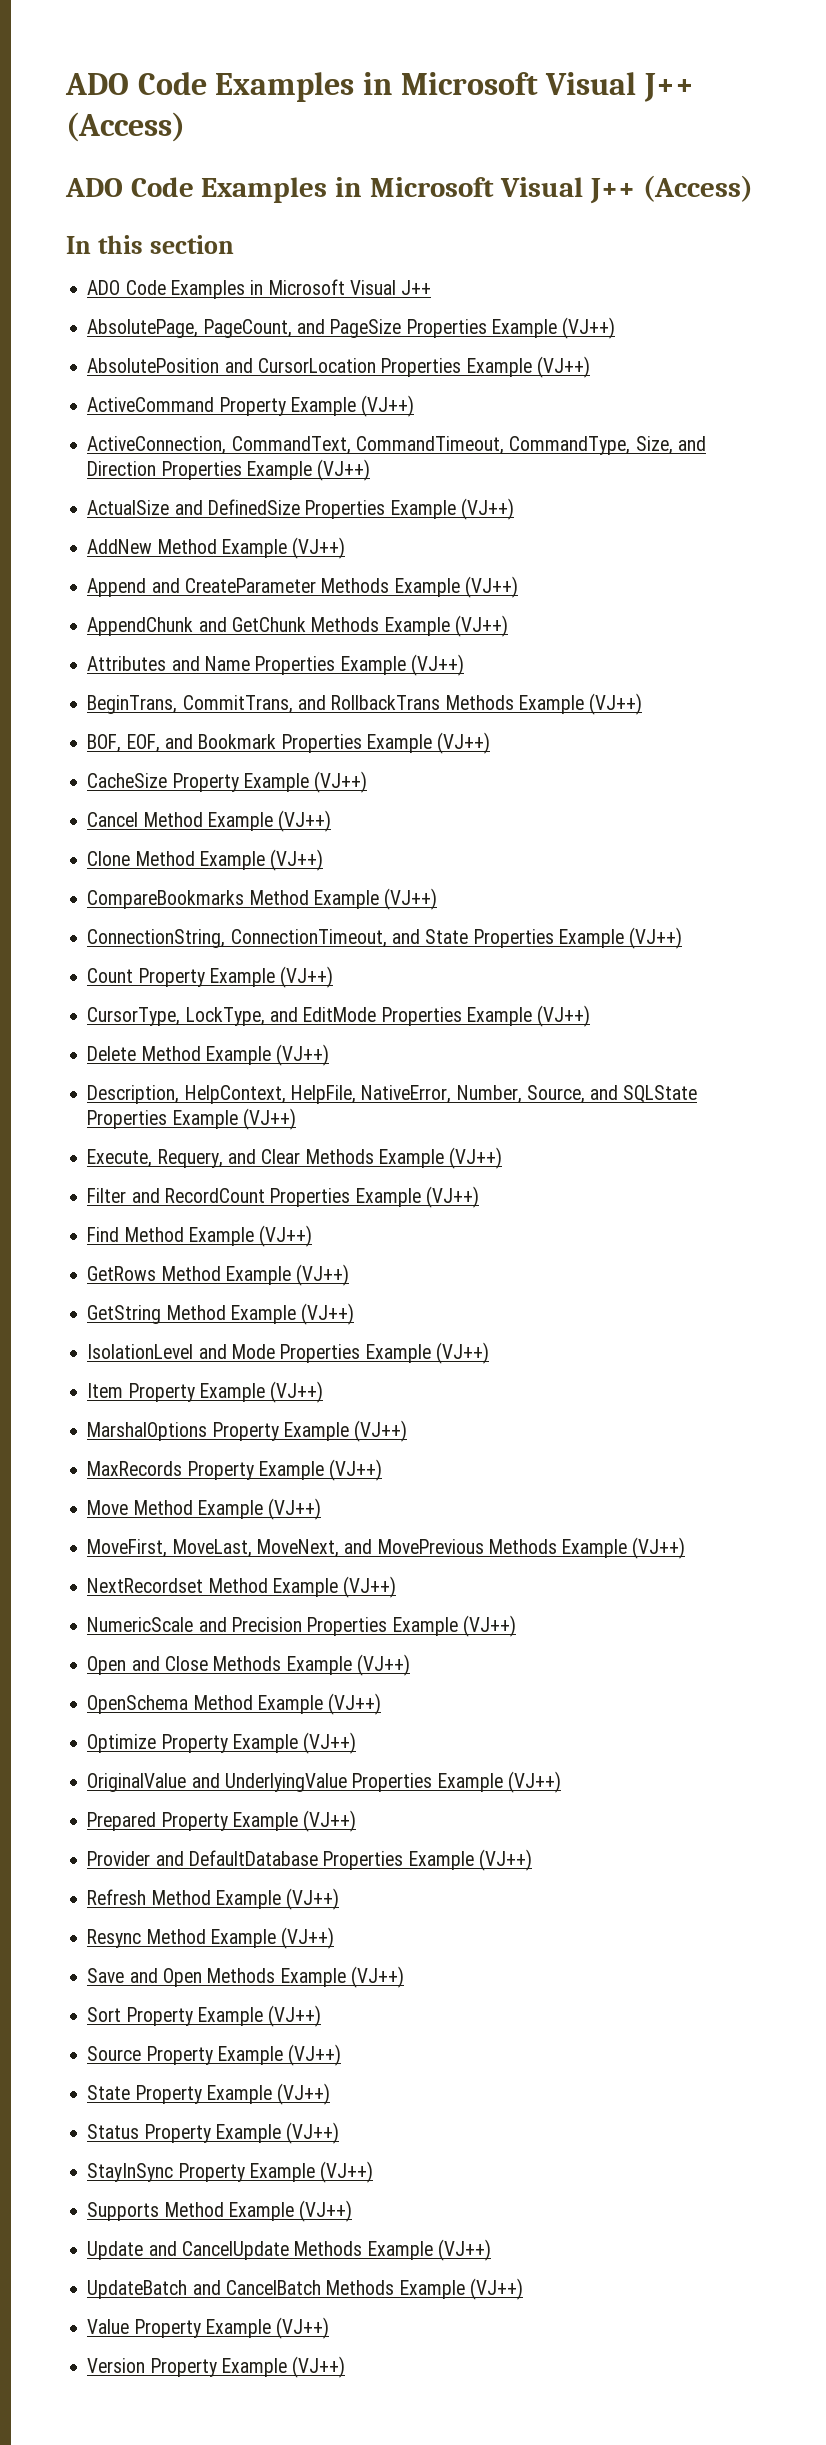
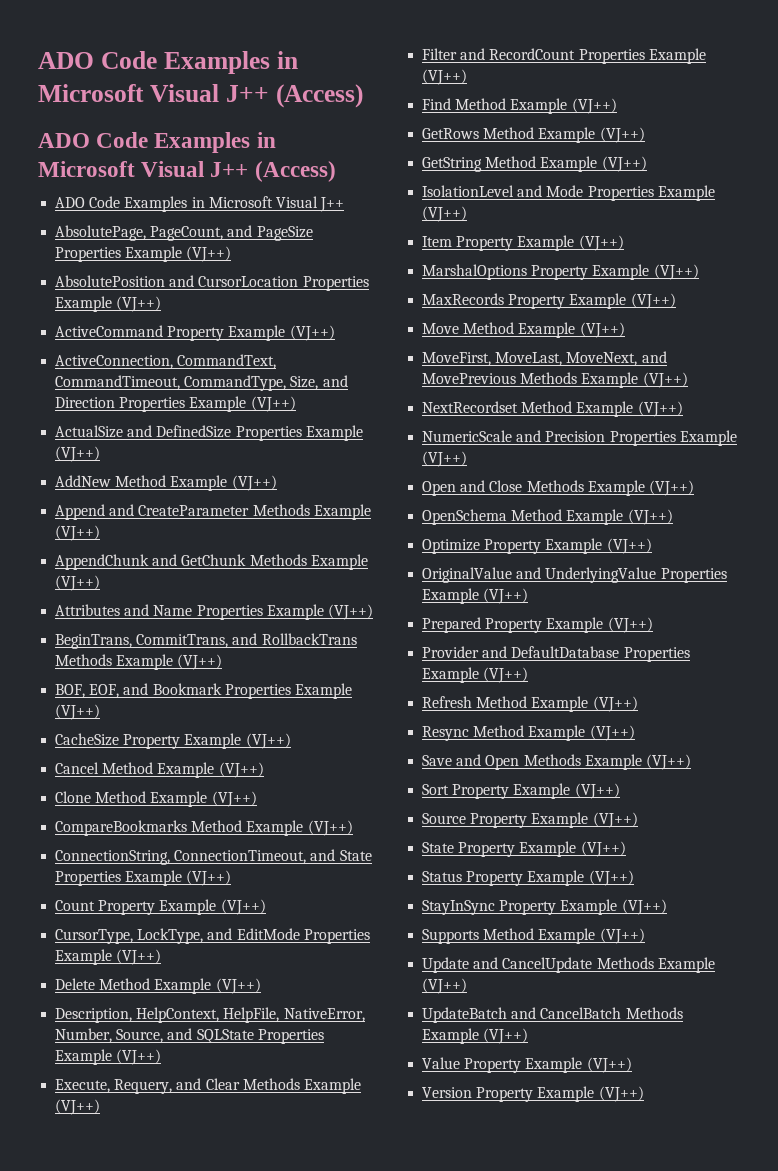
[66,235,234,254] // In this section -> (336, 171) none

